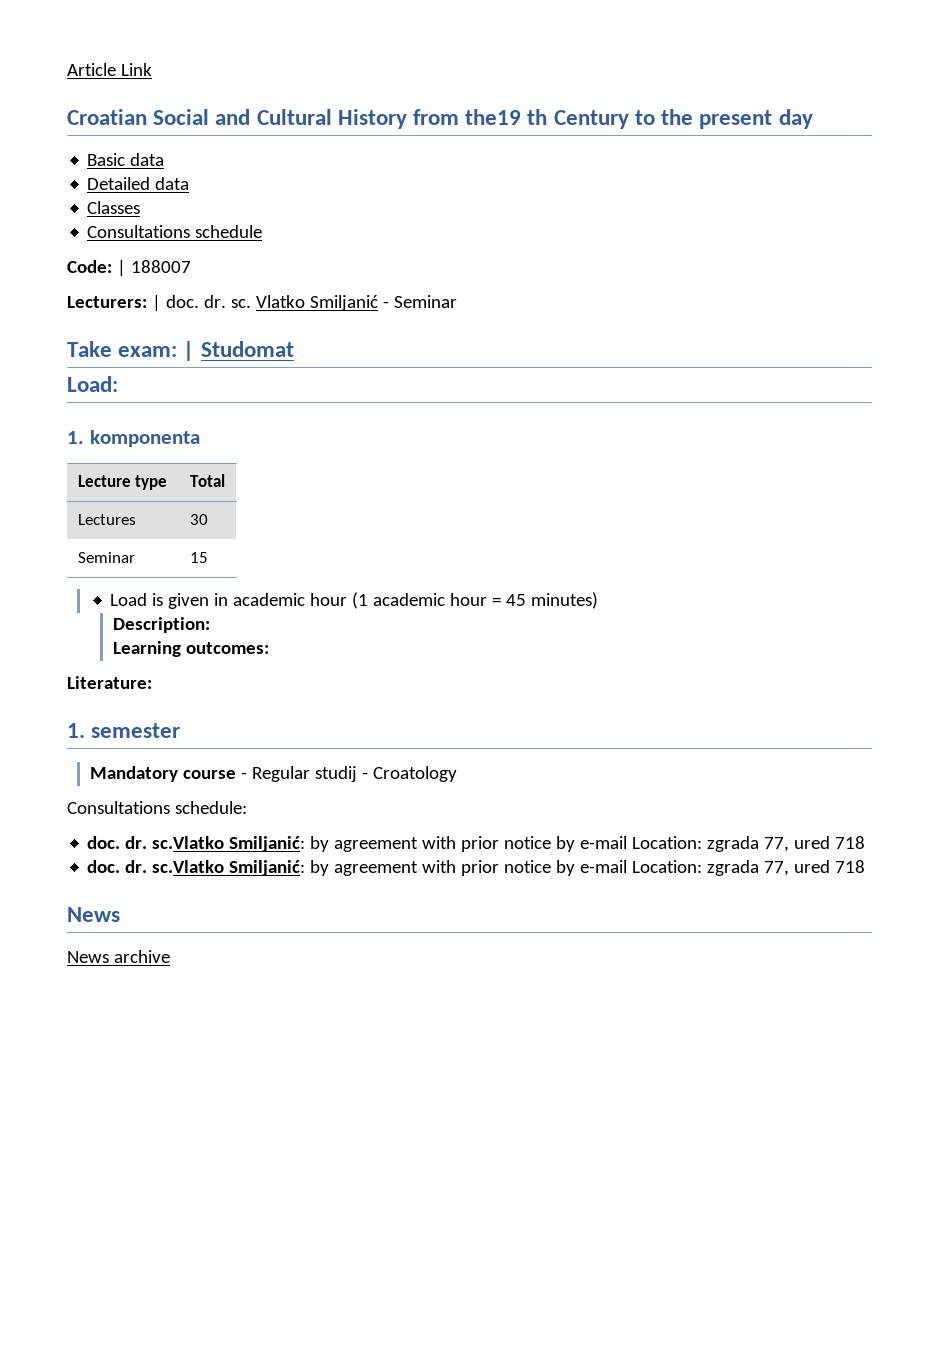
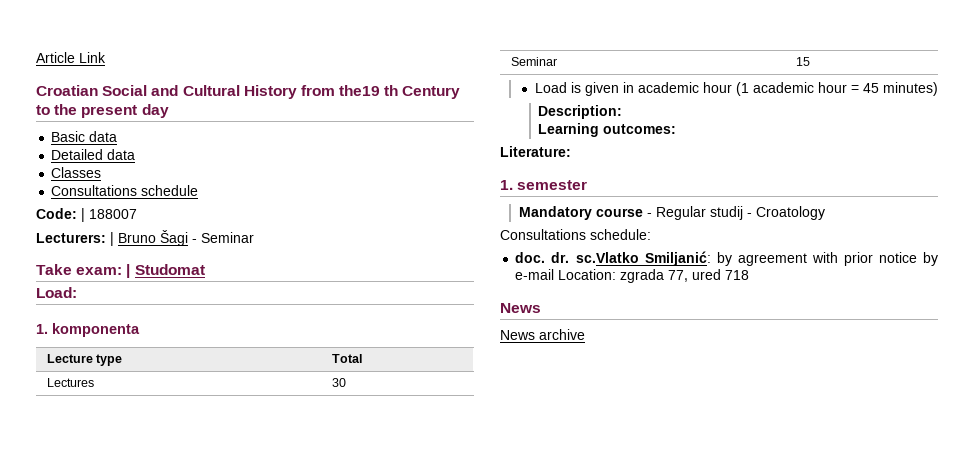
[165,295,378,311] doc. dr. sc. Vlatko Smiljanić -> [118,230,188,246] Bruno Šagi
[87,860,866,876] // doc. dr. sc.Vlatko Smiljanić: by agreement with prior notice by e-mail Location: zgrada 77, ured 718 -> (750, 275) none

